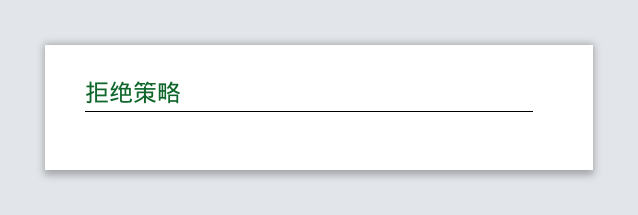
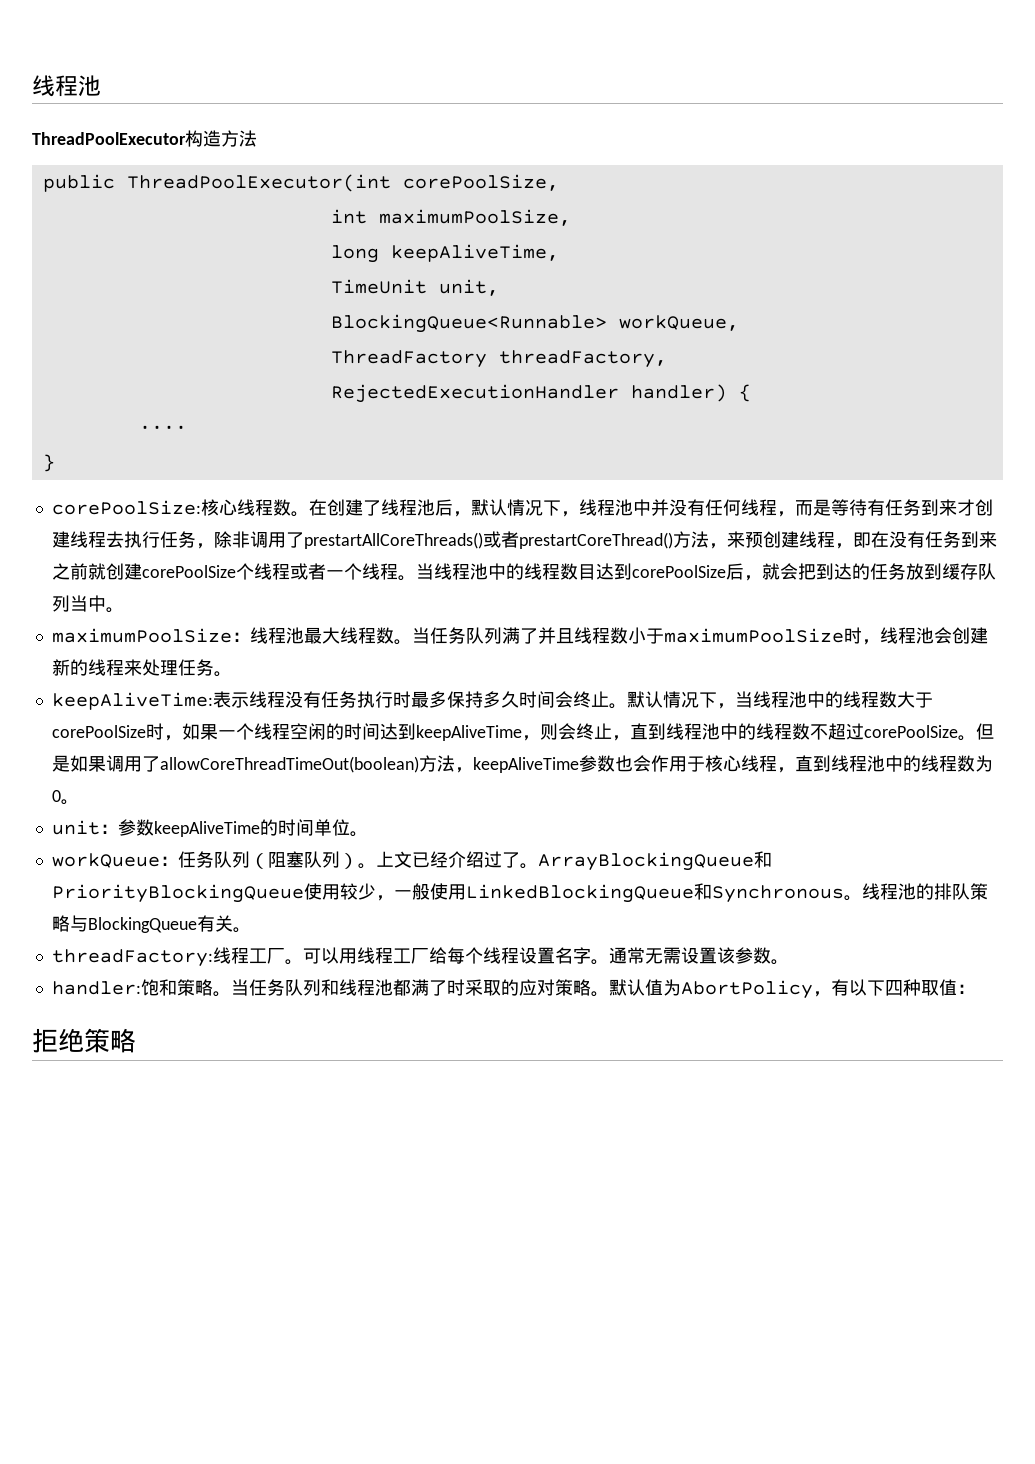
(85, 92) none -> [32,75,101,97] [32,130,257,147] [42,174,559,192] [330,209,571,226] [330,244,559,263] [330,279,499,296] [330,314,739,333] [330,350,667,368] [330,384,751,403] [138,425,187,433] [42,454,55,472] [51,499,993,517] [51,531,997,549] [51,563,996,581] [51,595,124,613] [51,627,988,645] [51,659,232,677] [51,691,933,710] [51,723,994,741] [51,755,993,773] [51,790,79,805] [51,819,368,837] [51,851,772,871] [51,883,988,903] [51,915,251,933] [51,947,789,967] [51,979,975,999] 线程池 // ThreadPoolExecutor构造方法 // public ThreadPoolExecutor(int corePoolSize, // int maximumPoolSize, // long keepAliveTime, // TimeUnit unit, // BlockingQueue<Runnable> workQueue, // ThreadFactory threadFactory, // RejectedExecutionHandler handler) { // ···· // } // corePoolSize:核心线程数。在创建了线程池后，默认情况下，线程池中并没有任何线程，而是等待有任务到来才创建线程去执行任务，除非调用了prestartAllCoreThreads()或者prestartCoreThread()方法，来预创建线程，即在没有任务到来之前就创建corePoolSize个线程或者一个线程。当线程池中的线程数目达到corePoolSize后，就会把到达的任务放到缓存队列当中。 // maximumPoolSize：线程池最大线程数。当任务队列满了并且线程数小于maximumPoolSize时，线程池会创建新的线程来处理任务。 // keepAliveTime:表示线程没有任务执行时最多保持多久时间会终止。默认情况下，当线程池中的线程数大于corePoolSize时，如果一个线程空闲的时间达到keepAliveTime，则会终止，直到线程池中的线程数不超过corePoolSize。但是如果调用了allowCoreThreadTimeOut(boolean)方法，keepAliveTime参数也会作用于核心线程，直到线程池中的线程数为0。 // unit：参数keepAliveTime的时间单位。 // workQueue：任务队列（阻塞队列）。上文已经介绍过了。ArrayBlockingQueue和PriorityBlockingQueue使用较少，一般使用LinkedBlockingQueue和Synchronous。线程池的排队策略与BlockingQueue有关。 // threadFactory:线程工厂。可以用线程工厂给每个线程设置名字。通常无需设置该参数。 // handler:饱和策略。当任务队列和线程池都满了时采取的应对策略。默认值为AbortPolicy，有以下四种取值： //

